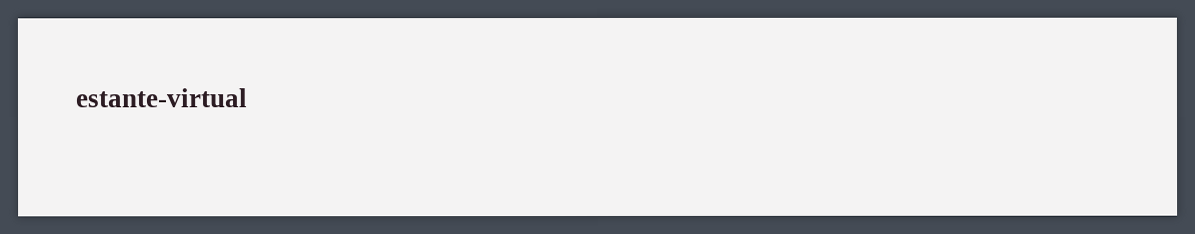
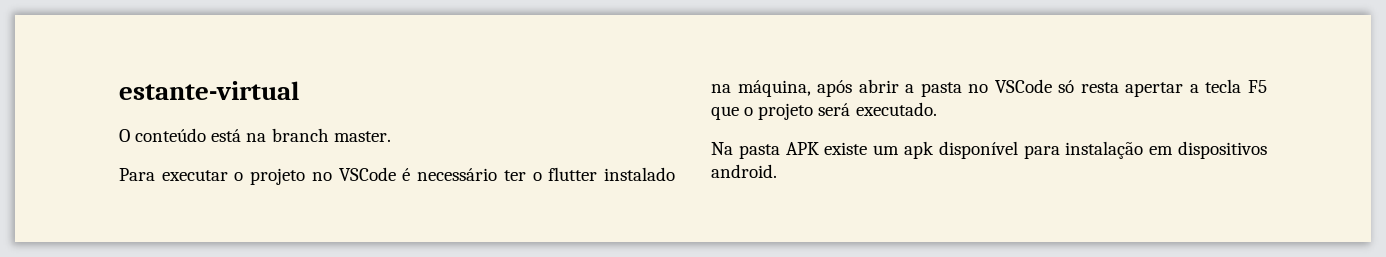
(247, 98) none -> [119,128,391,142] [119,167,676,185] [711,79,1267,97] [711,102,937,120] [711,141,1267,159] [711,164,777,178] // O conteúdo está na branch master. // Para executar o projeto no VSCode é necessário ter o flutter instalado na máquina, após abrir a pasta no VSCode só resta apertar a tecla F5 que o projeto será executado. // Na pasta APK existe um apk disponível para instalação em dispositivos android.

